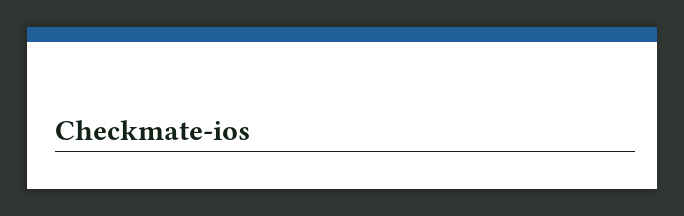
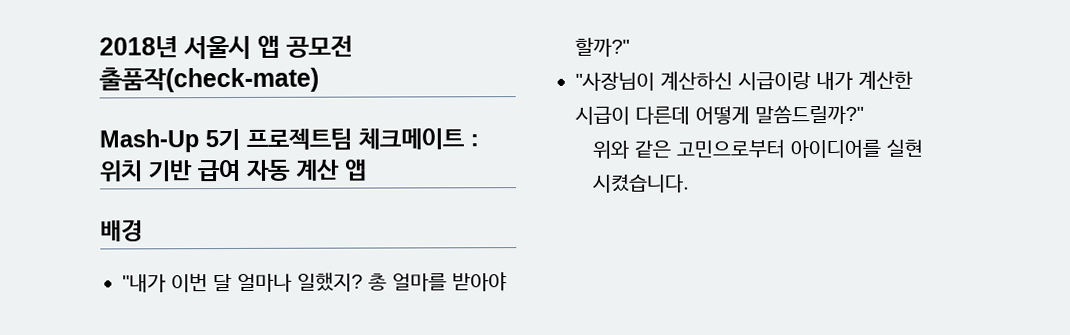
[55,120,250,140] Checkmate-ios -> [99,35,353,60] [99,66,319,93] [99,128,479,153] [99,159,367,182] [100,219,143,242] [122,272,507,293] [575,37,630,57] [575,70,913,91] [575,104,864,125] [591,139,923,159] [592,173,690,193] 2018년 서울시 앱 공모전 출품작(check-mate) // Mash-Up 5기 프로젝트팀 체크메이트 : 위치 기반 급여 자동 계산 앱 // 배경 // "내가 이번 달 얼마나 일했지? 총 얼마를 받아야 할까?" // "사장님이 계산하신 시급이랑 내가 계산한 시급이 다른데 어떻게 말씀드릴까?" // 위와 같은 고민으로부터 아이디어를 실현 시켰습니다.

